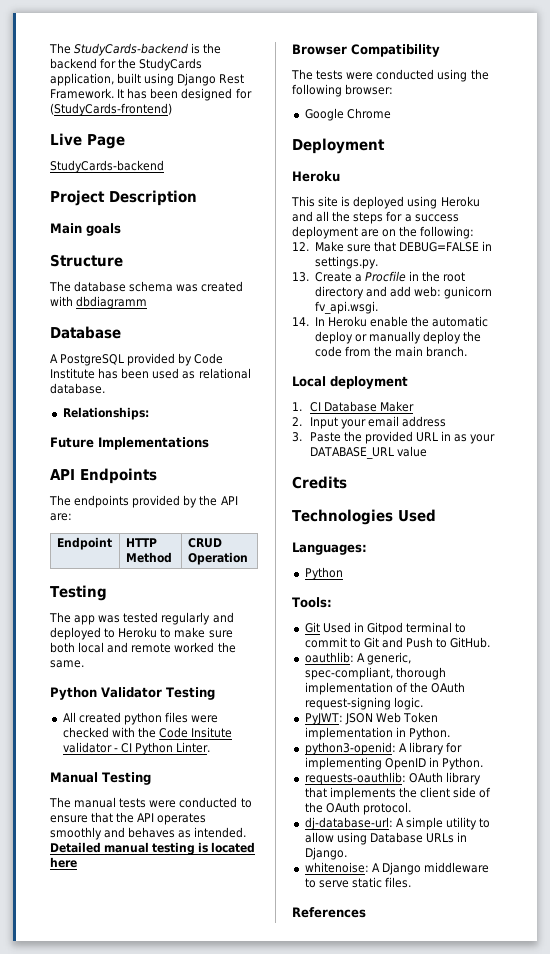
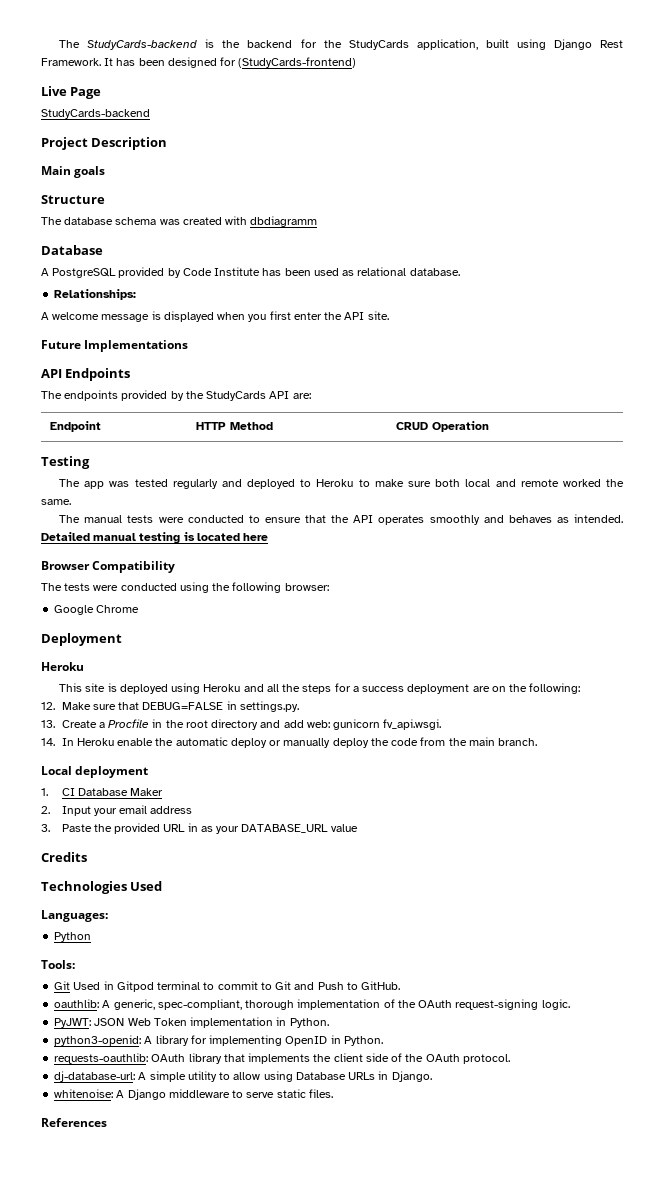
(149, 413) none -> [41,311,389,322] // A welcome message is displayed when you first enter the API site.
(218, 500) none -> [206,391,267,401] StudyCards
[50,687,215,700] [62,712,219,725] [62,727,233,738] [62,742,211,755] [50,772,151,785] // Python Validator Testing // All created python files were checked with the Code Insitute validator - CI Python Linter. // Manual Testing -> (71, 502) none

